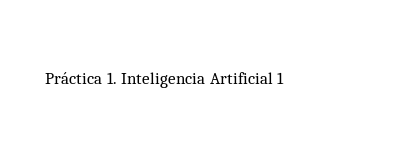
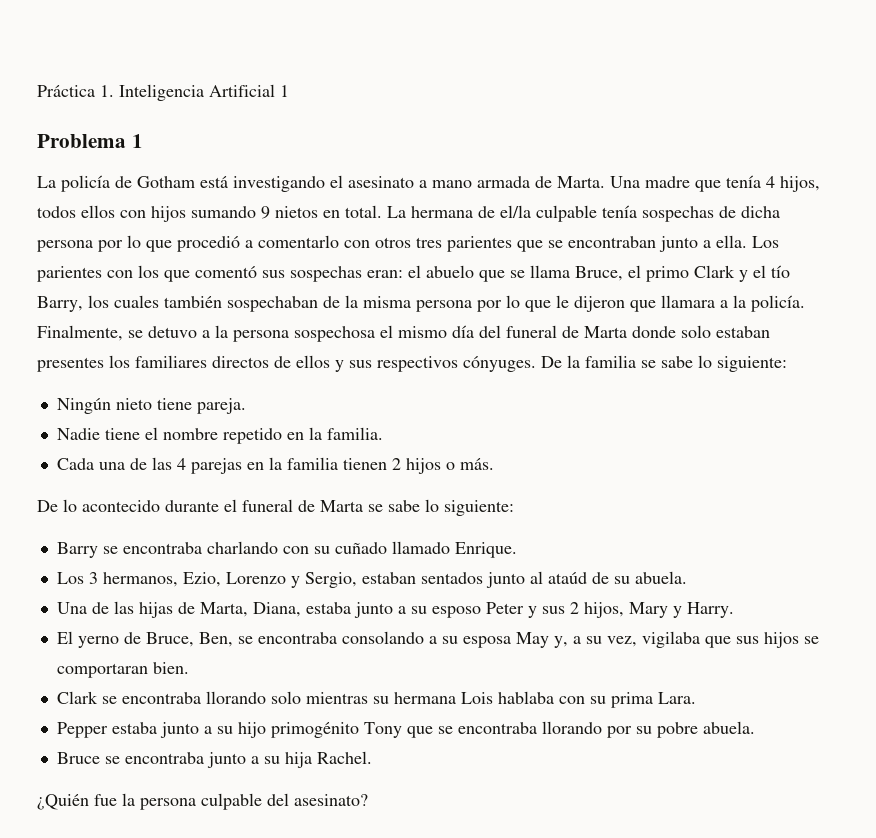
(285, 78) none -> [37,134,143,148] [37,175,820,192] [37,205,780,222] [37,235,779,252] [37,265,790,282] [37,295,805,312] [37,325,770,342] [37,355,787,372] [56,398,246,414] [56,427,383,444] [56,457,494,474] [37,499,514,516] [56,541,517,558] [56,571,687,588] [56,601,734,618] [56,631,819,648] [56,662,189,678] [56,691,696,708] [56,721,755,738] [56,751,372,768] [37,793,368,810] // Problema 1 // La policía de Gotham está investigando el asesinato a mano armada de Marta. Una madre que tenía 4 hijos, todos ellos con hijos sumando 9 nietos en total. La hermana de el/la culpable tenía sospechas de dicha persona por lo que procedió a comentarlo con otros tres parientes que se encontraban junto a ella. Los parientes con los que comentó sus sospechas eran: el abuelo que se llama Bruce, el primo Clark y el tío Barry, los cuales también sospechaban de la misma persona por lo que le dijeron que llamara a la policía. Finalmente, se detuvo a la persona sospechosa el mismo día del funeral de Marta donde solo estaban presentes los familiares directos de ellos y sus respectivos cónyuges. De la familia se sabe lo siguiente: // Ningún nieto tiene pareja. // Nadie tiene el nombre repetido en la familia. // Cada una de las 4 parejas en la familia tienen 2 hijos o más. // De lo acontecido durante el funeral de Marta se sabe lo siguiente: // Barry se encontraba charlando con su cuñado llamado Enrique. // Los 3 hermanos, Ezio, Lorenzo y Sergio, estaban sentados junto al ataúd de su abuela. // Una de las hijas de Marta, Diana, estaba junto a su esposo Peter y sus 2 hijos, Mary y Harry. // El yerno de Bruce, Ben, se encontraba consolando a su esposa May y, a su vez, vigilaba que sus hijos se comportaran bien. // Clark se encontraba llorando solo mientras su hermana Lois hablaba con su prima Lara. // Pepper estaba junto a su hijo primogénito Tony que se encontraba llorando por su pobre abuela. // Bruce se encontraba junto a su hija Rachel. // ¿Quién fue la persona culpable del asesinato?

